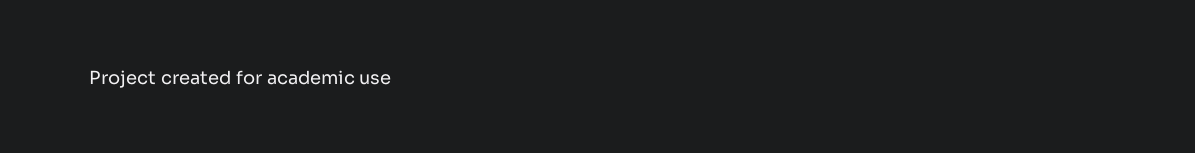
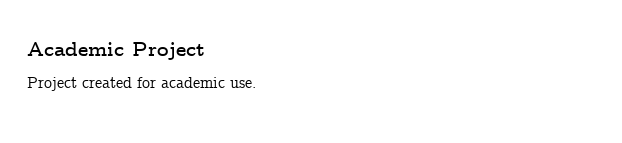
(89, 79) none -> [27,42,205,60] Academic Project //
[359,74,392,85] use -> [230,80,256,88] use.

